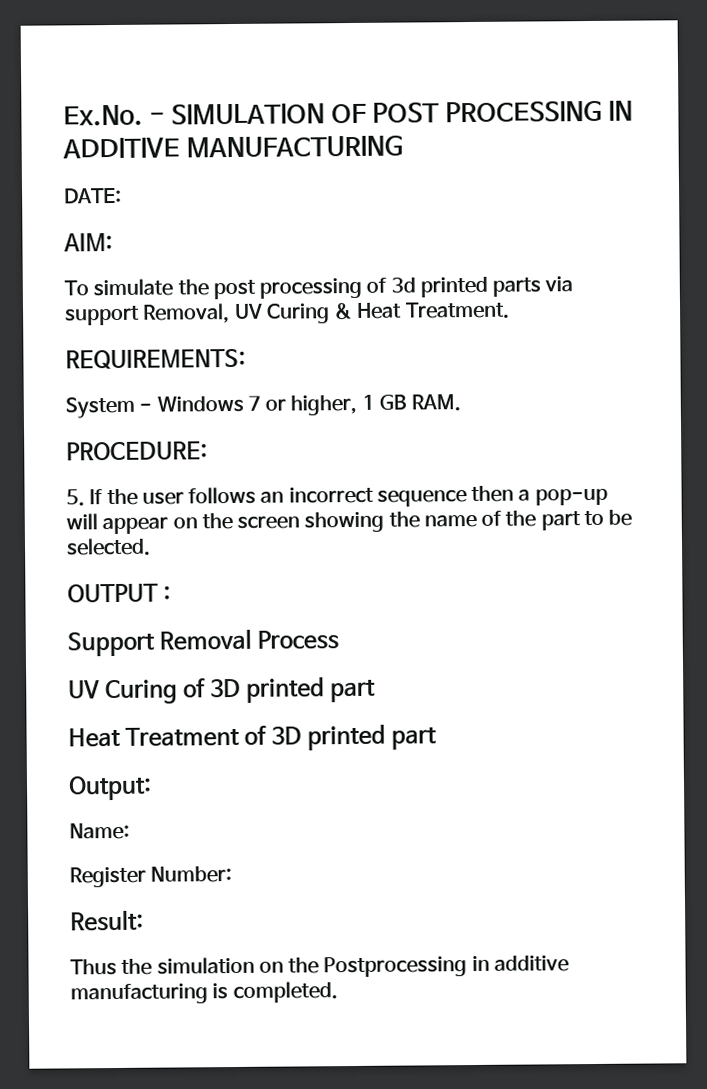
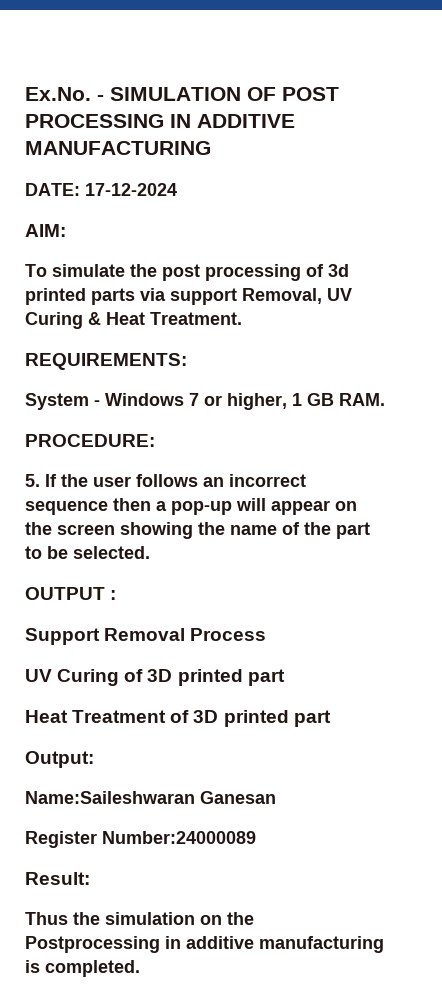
(122, 195) none -> [85,183,177,196] 17-12-2024
[69,822,130,840] Name: -> [25,791,276,804] Name:Saileshwaran Ganesan
[150,866,233,883] Number: -> [102,831,256,844] Number:24000089

